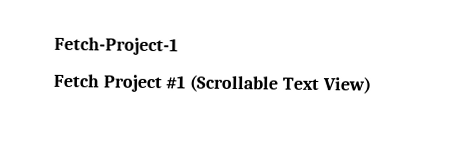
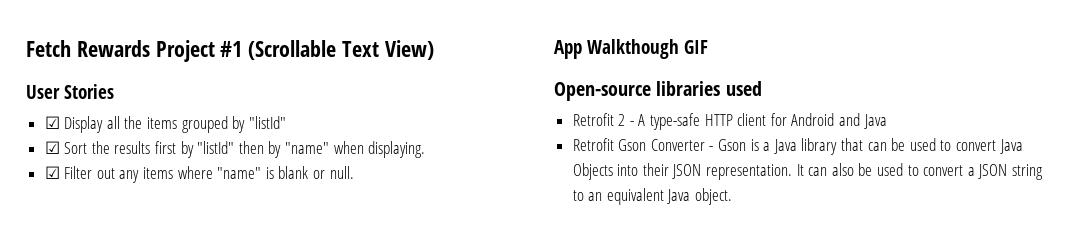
[54,36,178,56] [53,73,100,88] Fetch-Project-1 // Fetch -> [26,40,150,57] Fetch Rewards
(372, 85) none -> [26,84,114,99] [44,116,286,133] [44,141,426,158] [44,166,354,183] [554,39,708,59] [554,81,762,101] [572,113,887,130] [572,138,1023,155] [572,163,1043,180] [572,188,733,205] // User Stories // ☑ Display all the items grouped by "listId" // ☑ Sort the results first by "listId" then by "name" when displaying. // ☑ Filter out any items where "name" is blank or null. // App Walkthough GIF // Open-source libraries used // Retrofit 2 - A type-safe HTTP client for Android and Java // Retrofit Gson Converter - Gson is a Java library that can be used to convert Java Objects into their JSON representation. It can also be used to convert a JSON string to an equivalent Java object.

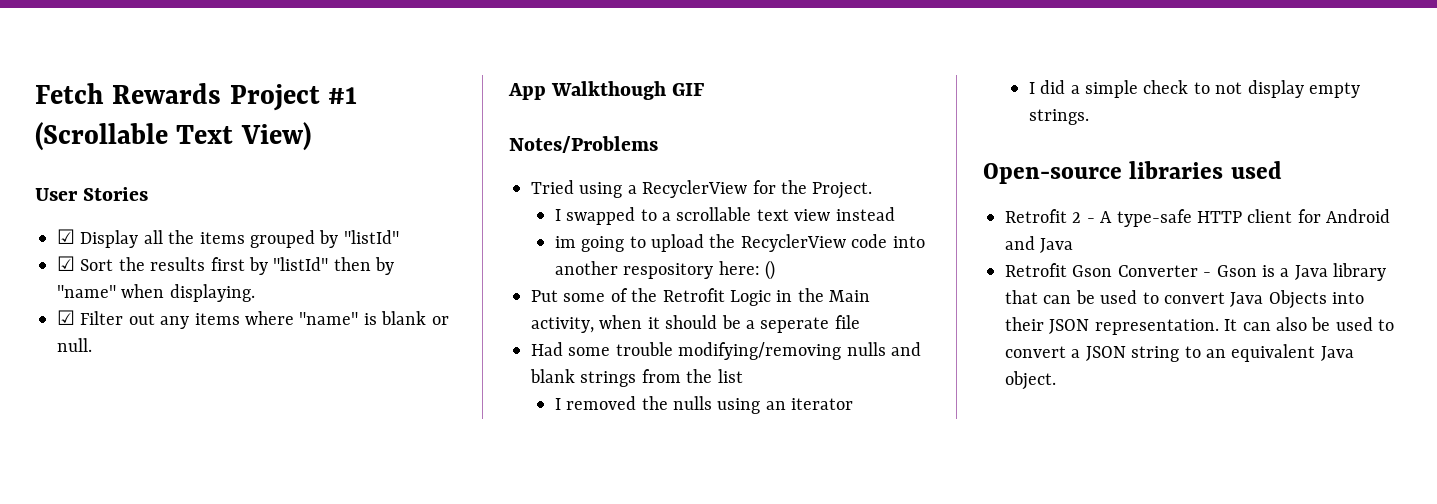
(708, 47) none -> [509,136,658,153] [531,180,873,199] [554,207,895,225] [554,234,925,252] [554,260,775,280] [531,288,871,306] [531,315,860,333] [531,342,921,360] [530,369,743,387] [554,396,854,414] [1028,80,1360,98] [1028,109,1089,125] // Notes/Problems // Tried using a RecyclerView for the Project. // I swapped to a scrollable text view instead // im going to upload the RecyclerView code into another respository here: () // Put some of the Retrofit Logic in the Main activity, when it should be a seperate file // Had some trouble modifying/removing nulls and blank strings from the list // I removed the nulls using an iterator // I did a simple check to not display empty strings.

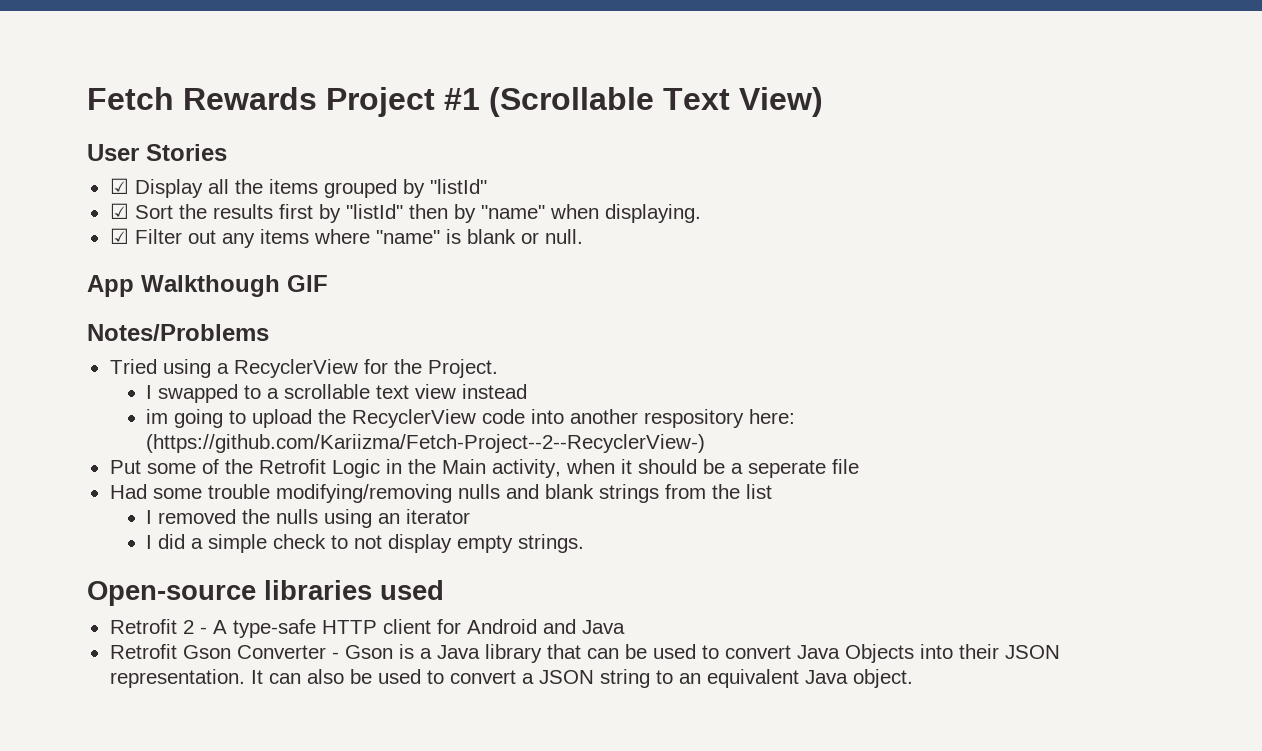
[764,260,775,280] () -> [146,434,706,453] (https://github.com/Kariizma/Fetch-Project--2--RecyclerView-)

